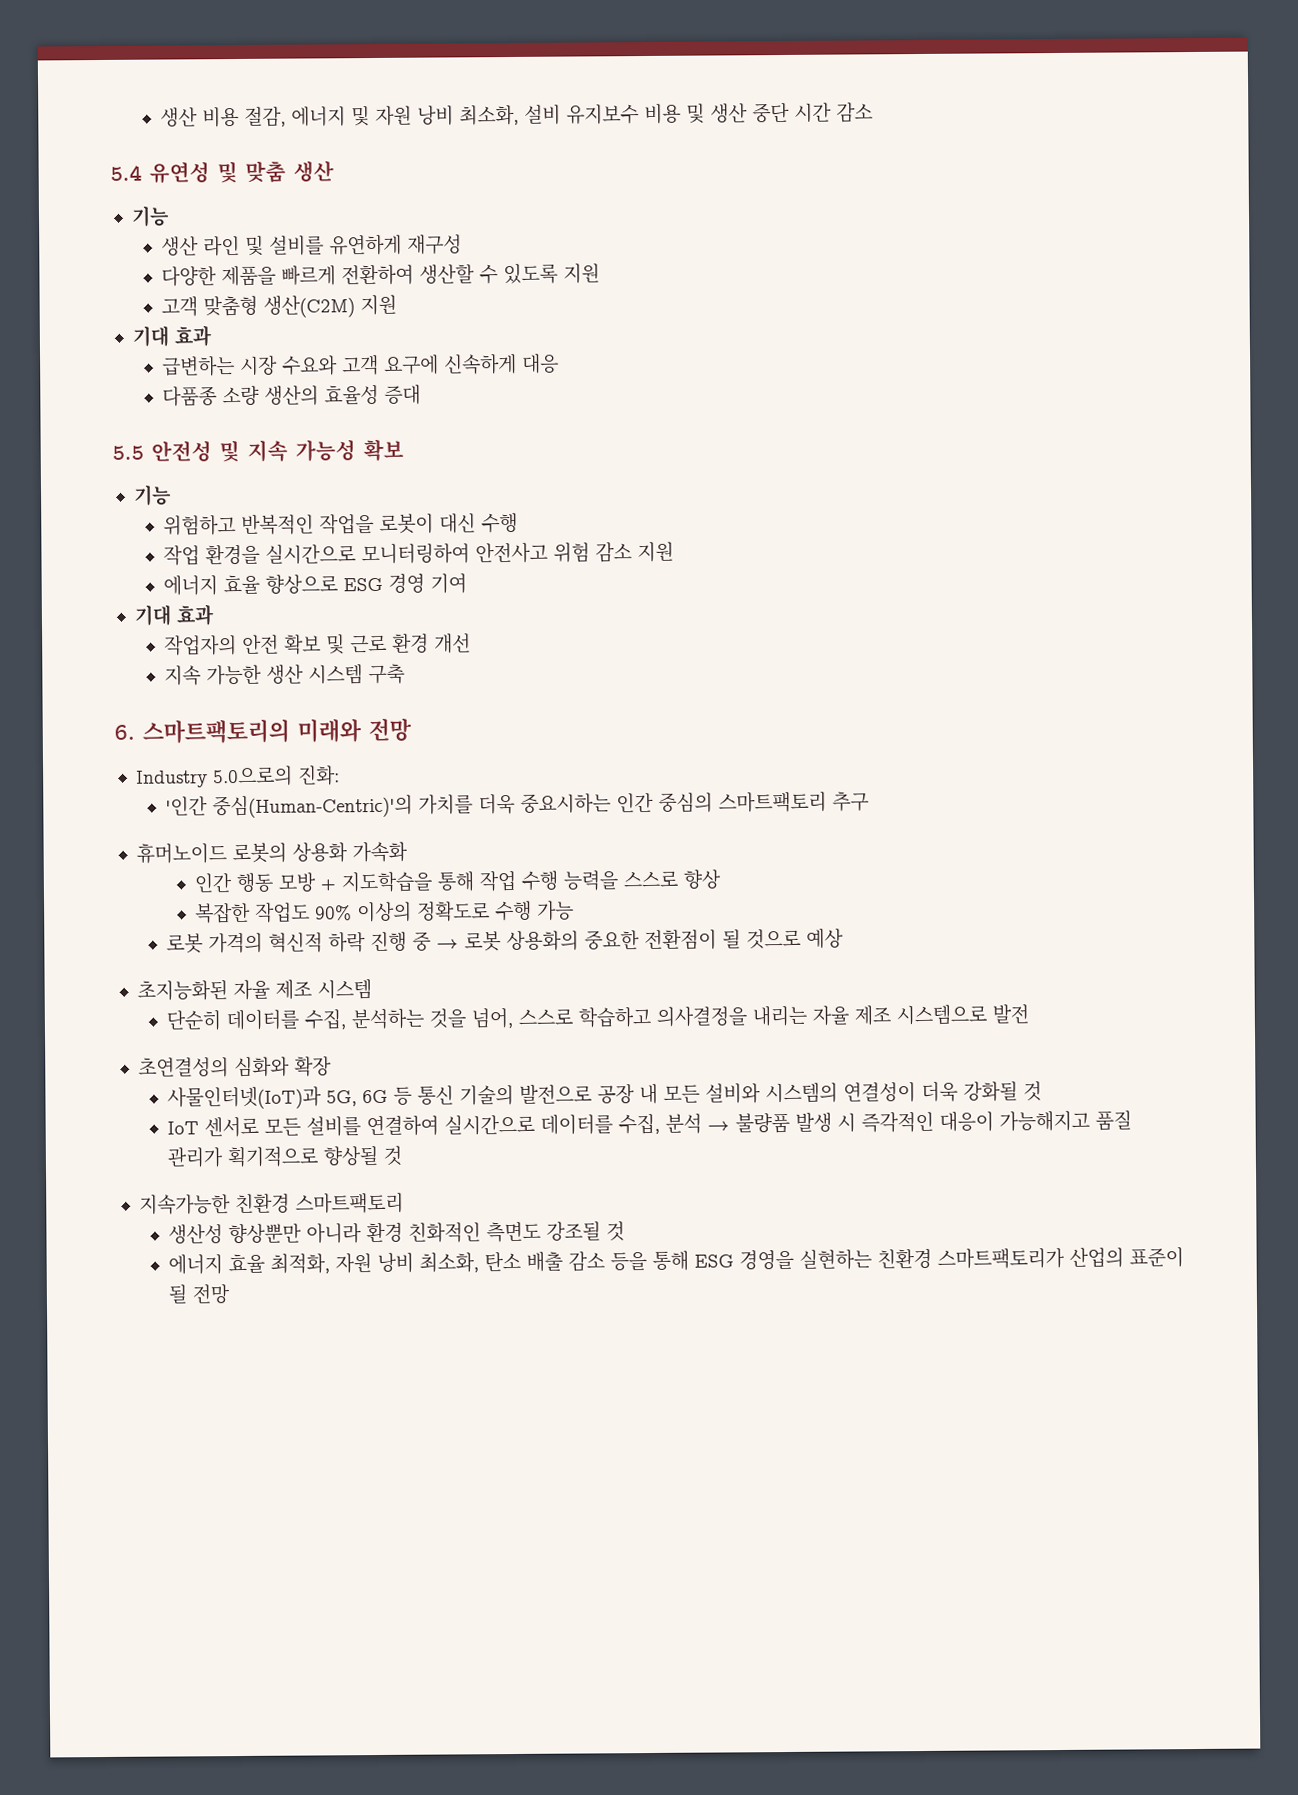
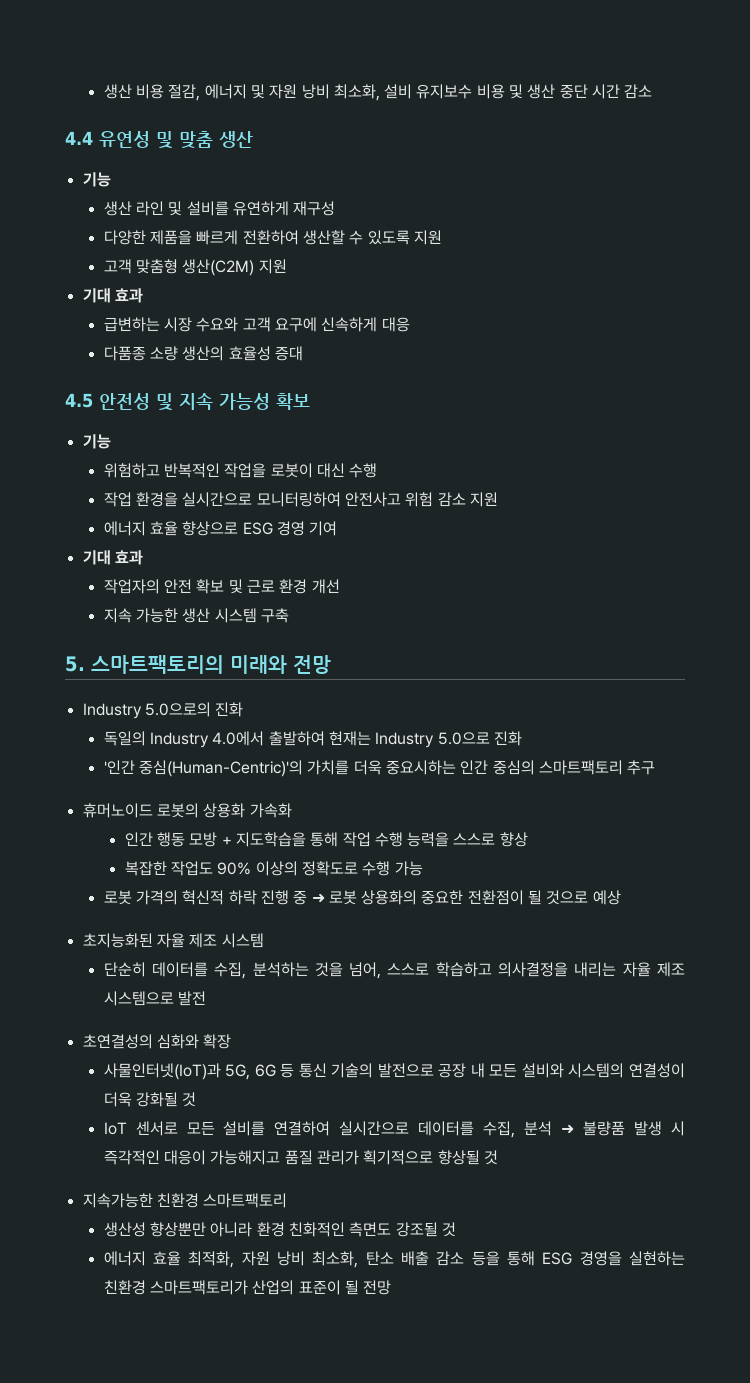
[110,164,142,181] 5.4 -> [65,131,93,145] 4.4
[112,445,144,460] 5.5 -> [65,393,93,408] 4.5
[114,724,135,740] 6. -> [65,656,85,672] 5.
[297,765,340,786] 진화: -> [215,702,244,717] [103,731,522,748] 진화 // 독일의 Industry 4.0에서 출발하여 현재는 Industry 5.0으로 진화
[435,938,459,949] → -> [311,893,325,903] ➜
[706,1120,730,1131] → -> [561,1124,575,1134] ➜

